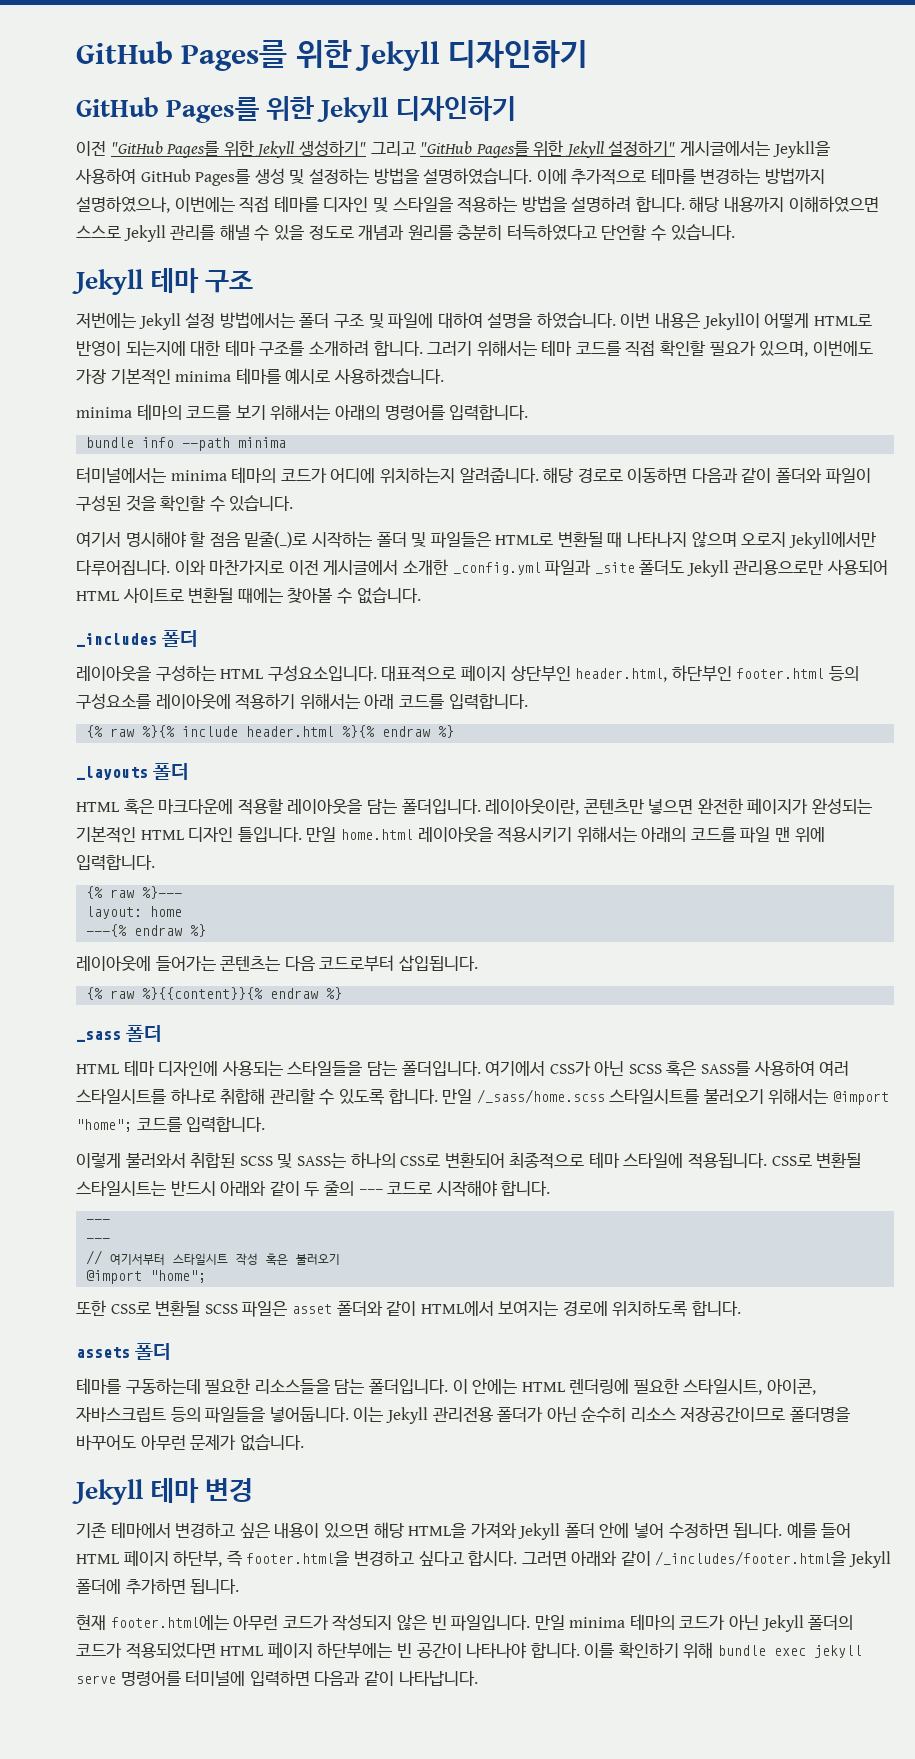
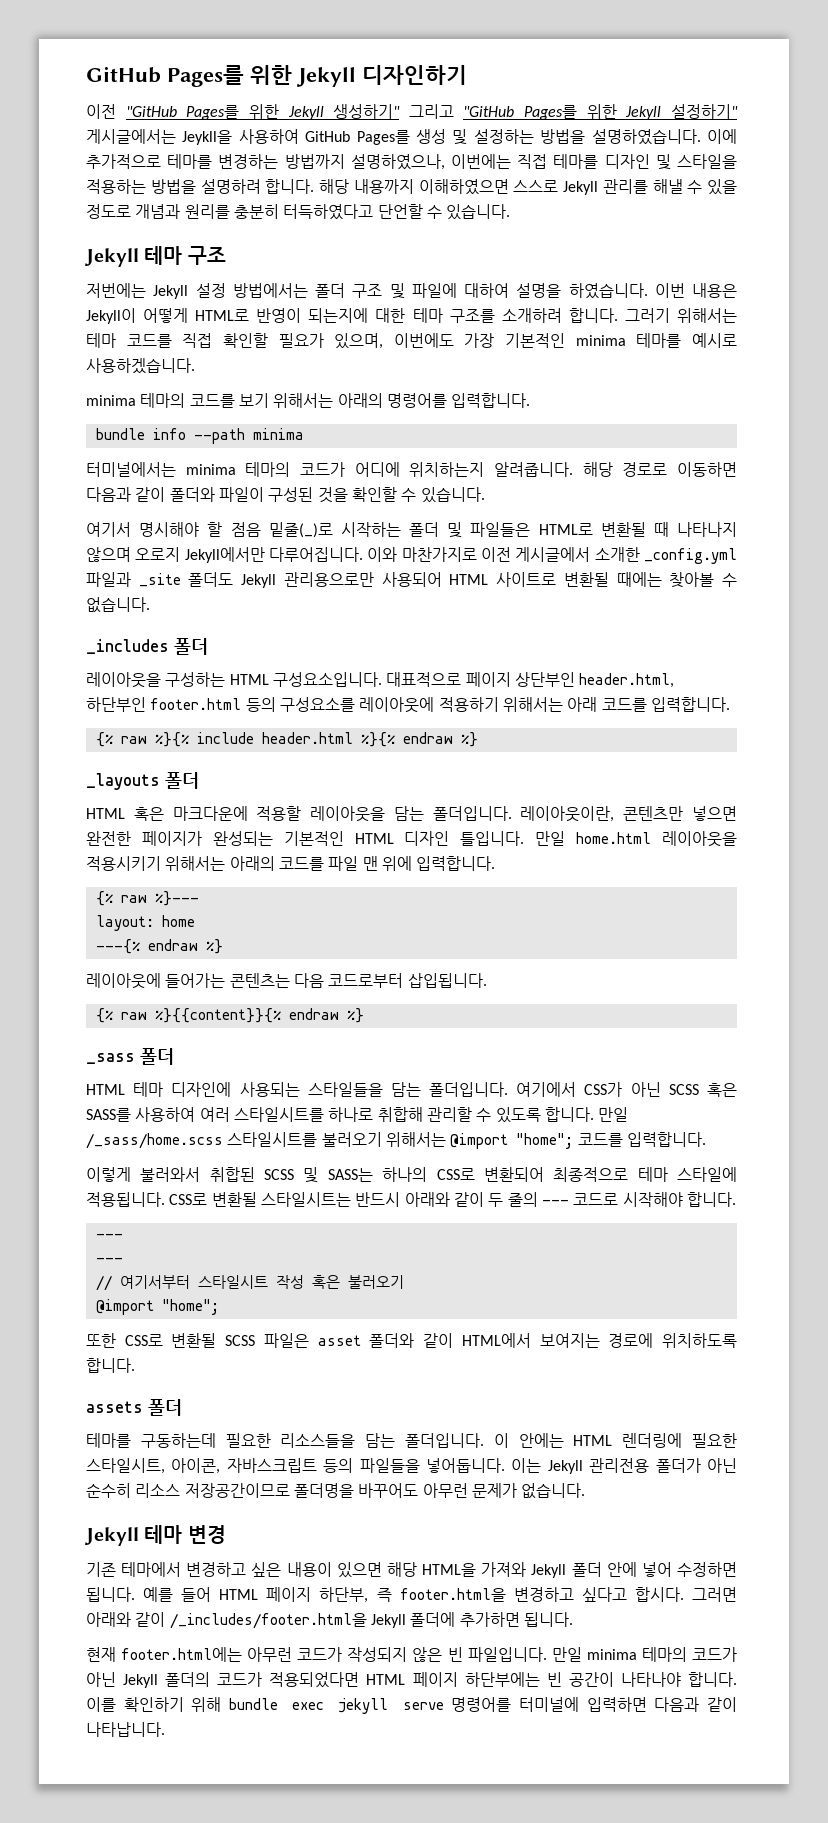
[76,40,589,71] [76,96,516,123] GitHub Pages를 위한 Jekyll 디자인하기 // GitHub Pages를 위한 Jekyll 디자인하기 -> [86,65,467,87] GitHub Pages를 위한 Jekyll 디자인하기

